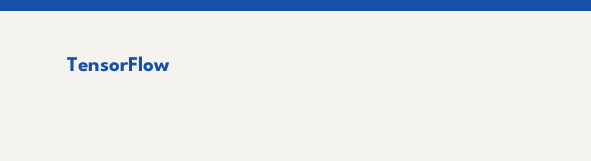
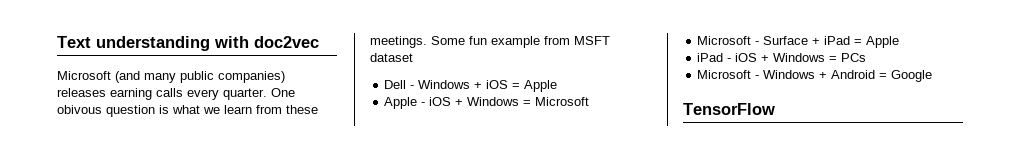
(67, 64) none -> [57,36,319,51] [57,71,285,83] [57,88,295,100] [57,105,318,117] [370,36,610,48] [370,53,413,62] [384,80,558,92] [384,97,590,109] [697,36,900,48] [697,53,867,62] [697,70,933,82] Text understanding with doc2vec // Microsoft (and many public companies) releases earning calls every quarter. One obivous question is what we learn from these meetings. Some fun example from MSFT dataset // Dell - Windows + iOS = Apple // Apple - iOS + Windows = Microsoft // Microsoft - Surface + iPad = Apple // iPad - iOS + Windows = PCs // Microsoft - Windows + Android = Google //

